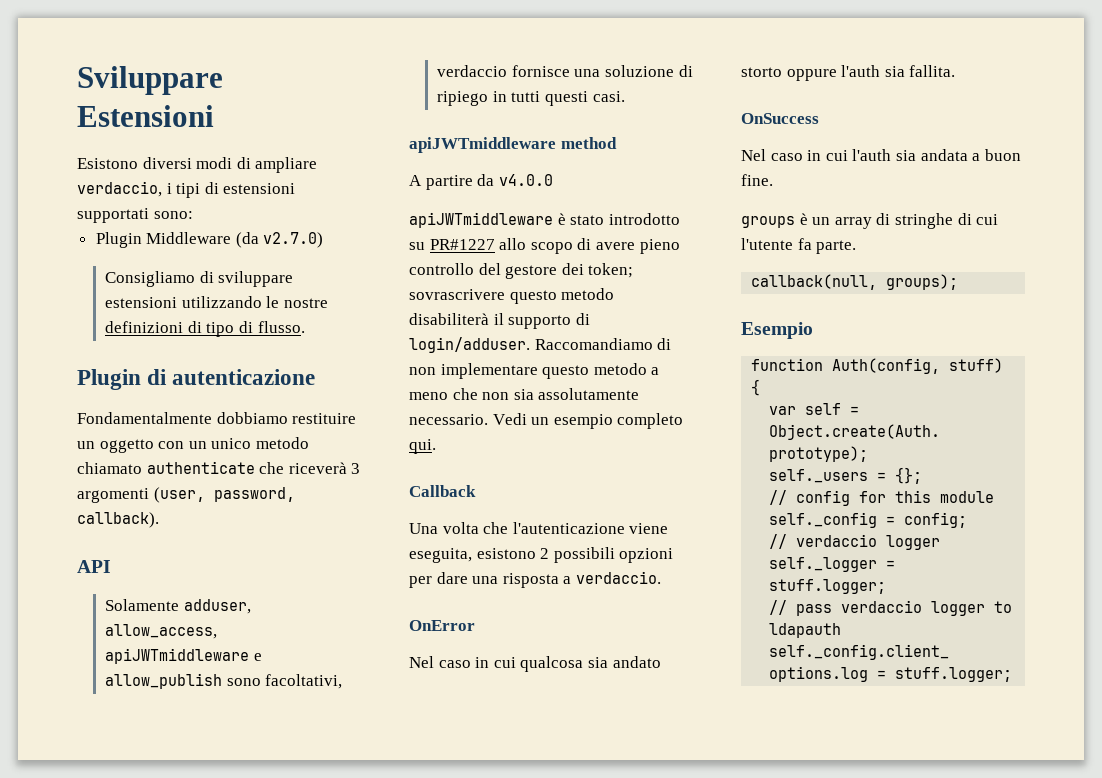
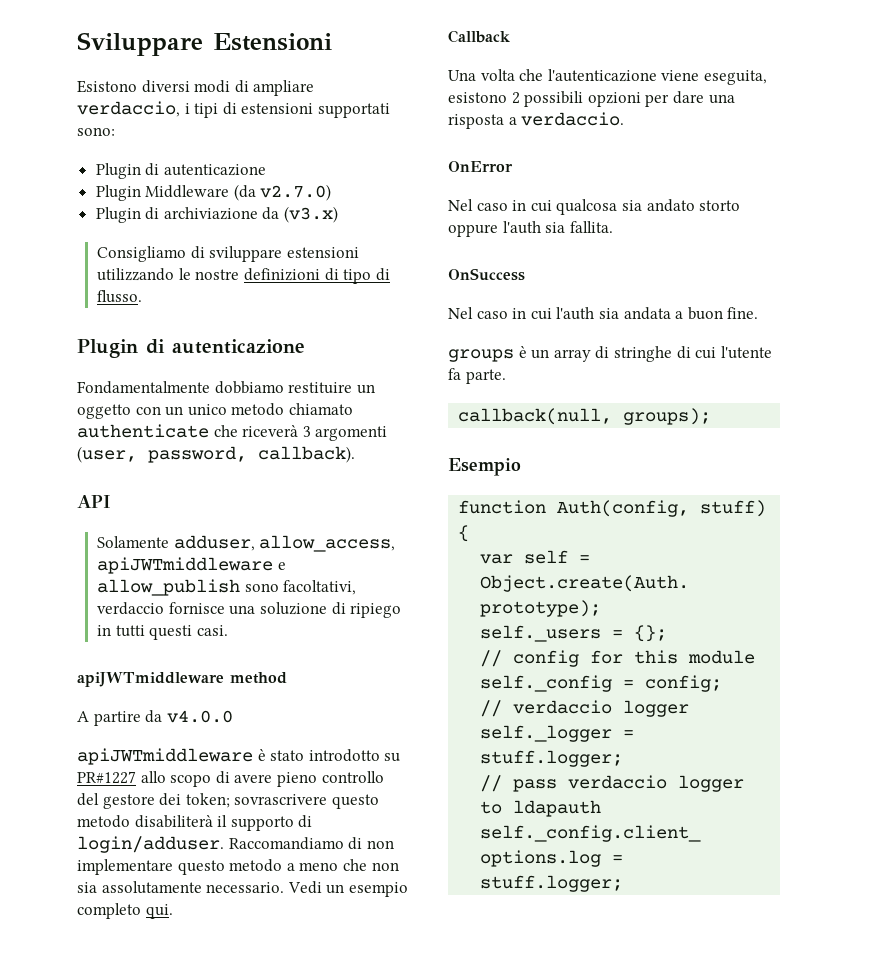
(193, 215) none -> [95,163,266,179] // Plugin di autenticazione
(324, 240) none -> [95,206,339,223] // Plugin di archiviazione da (v3.x)

